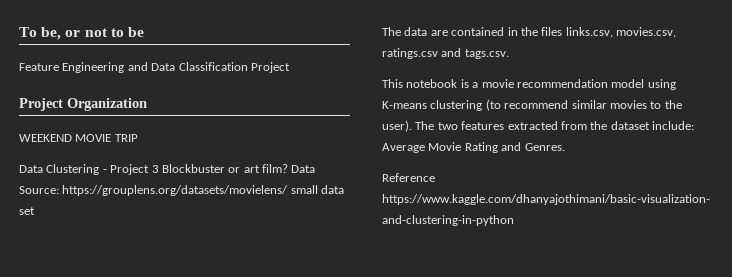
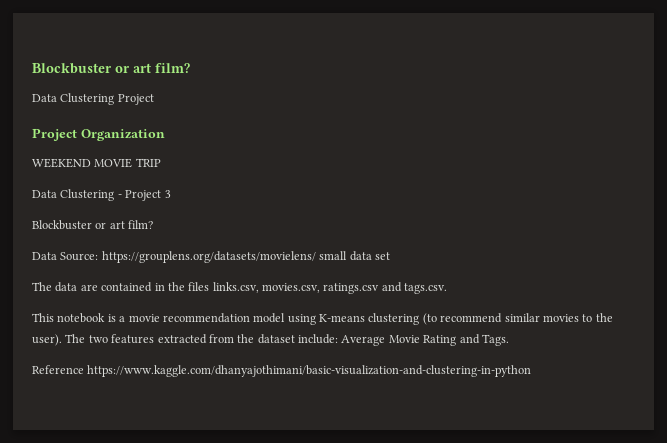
[19,27,144,40] [19,62,248,73] To be, or not to be // Feature Engineering and Data Classification -> [32,63,190,74] [32,93,115,105] Blockbuster or art film? // Data Clustering
[161,164,288,173] Blockbuster or art film? -> [32,220,154,230] // Blockbuster or art film? //
[524,143,565,151] Genres. -> [481,334,509,346] Tags.

